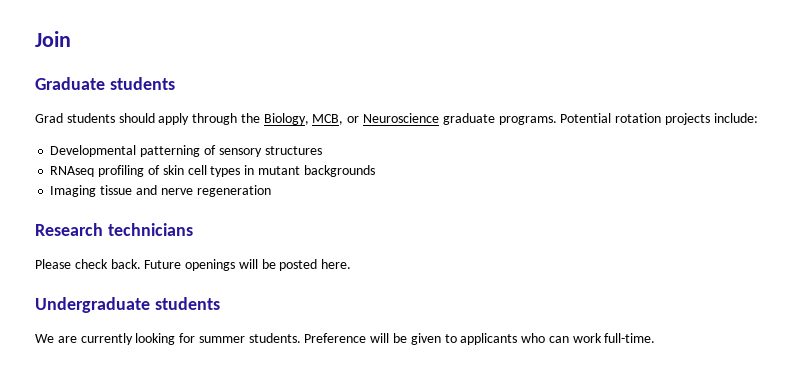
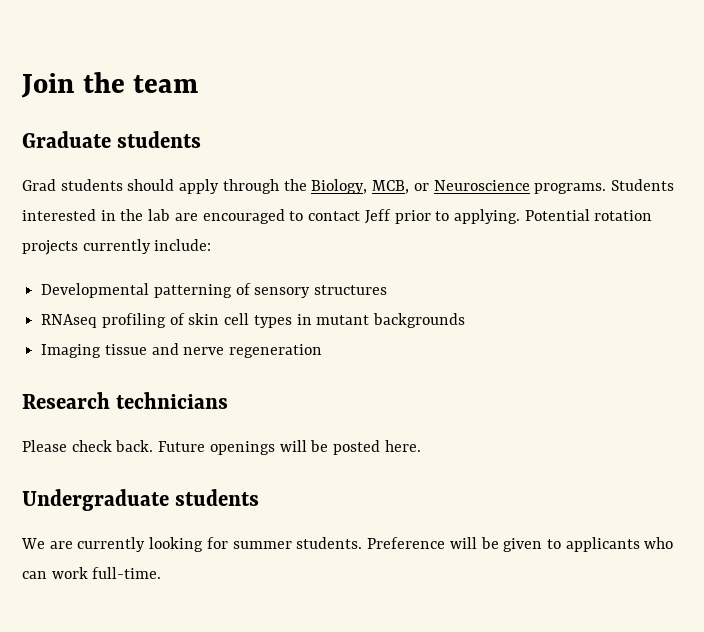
(71, 39) none -> [82,72,199,93] the team
[442,113,557,125] graduate programs. -> [534,179,674,194] [22,209,520,224] programs. Students interested in the lab are encouraged to contact Jeff prior to applying.
(710, 119) none -> [82,239,151,254] currently

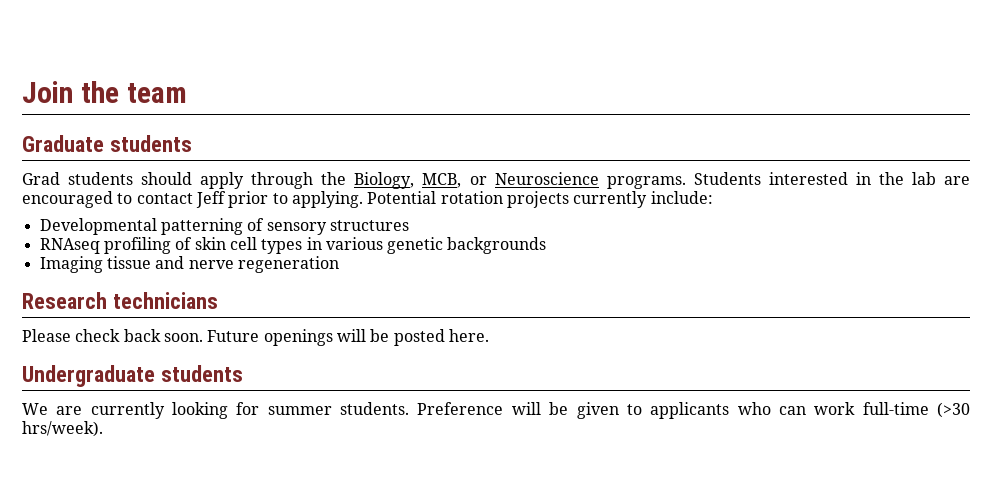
[316,315,370,325] mutant -> [325,237,444,254] various genetic
[115,440,154,452] back. -> [123,329,203,342] back soon.
[92,567,162,579] full-time. -> [862,402,971,418] [22,421,103,437] full-time (>30 hrs/week).

